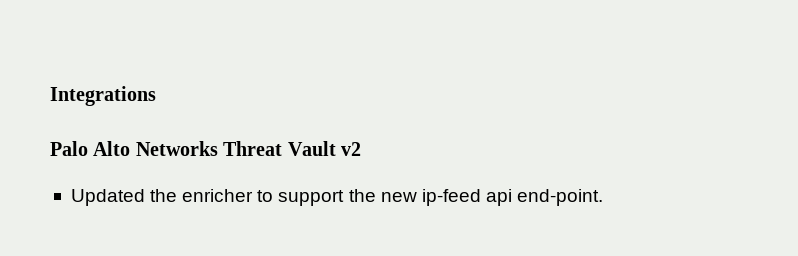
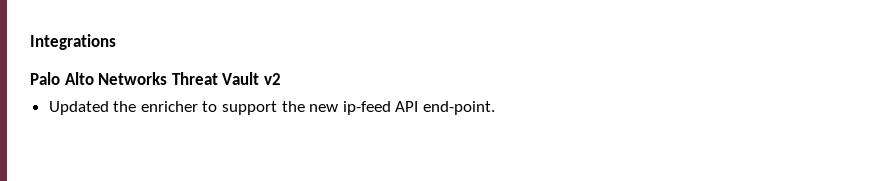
[485,189,512,206] api -> [395,101,419,112] API

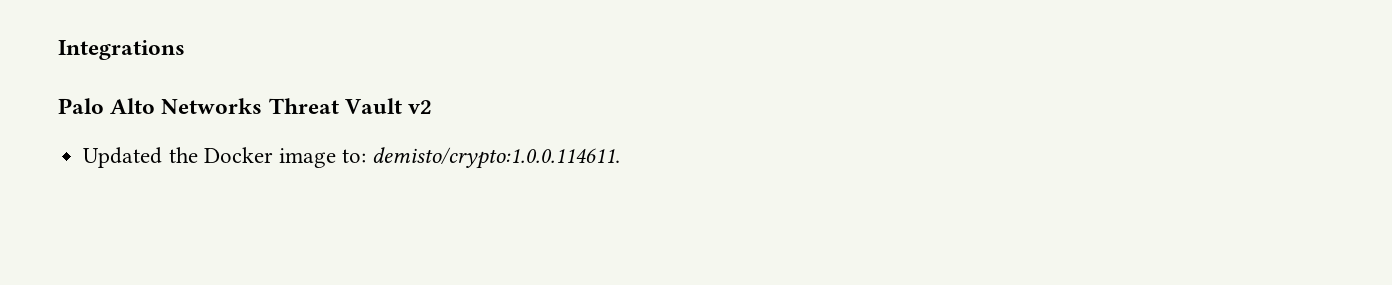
[140,101,496,115] enricher to support the new ip-feed API end-point. -> [203,147,621,169] Docker image to: demisto/crypto:1.0.0.114611.

